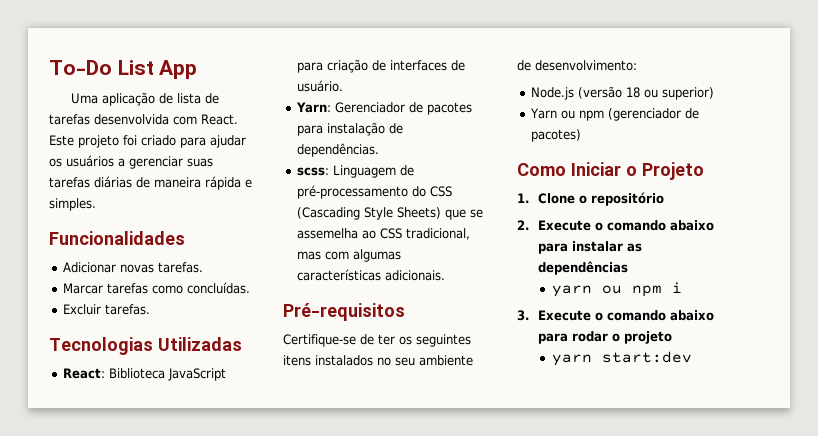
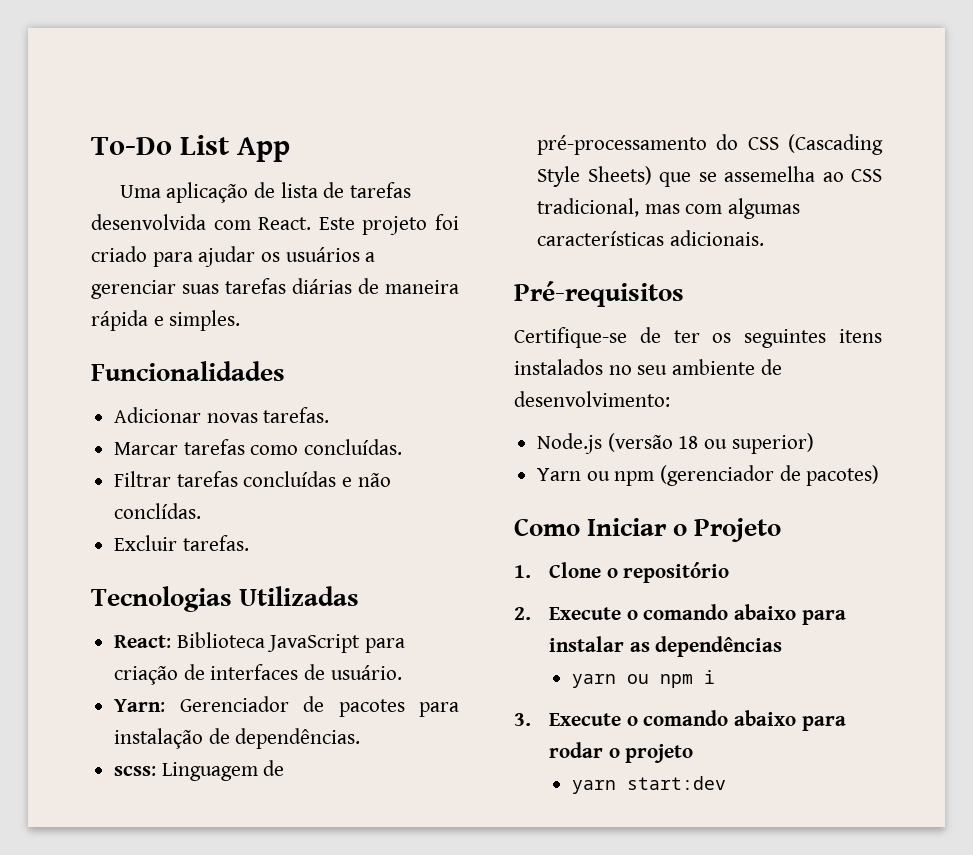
(251, 288) none -> [114,471,391,487] [114,503,202,519] // Filtrar tarefas concluídas e não conclídas.

